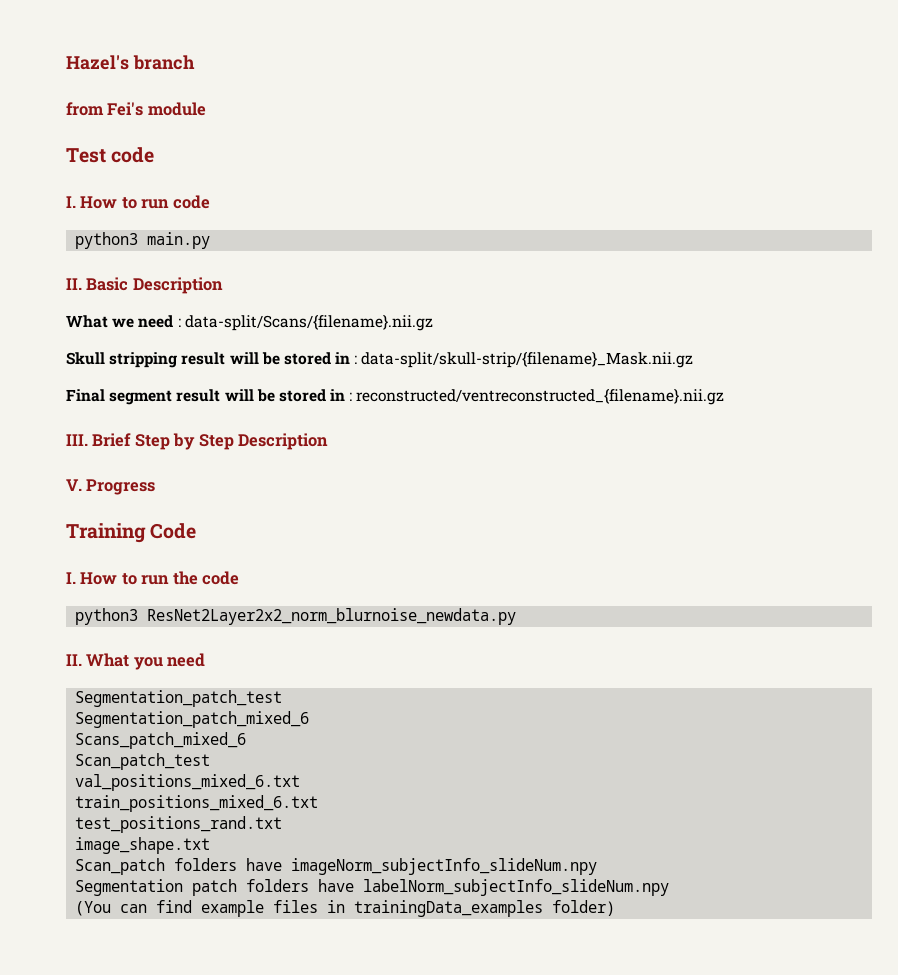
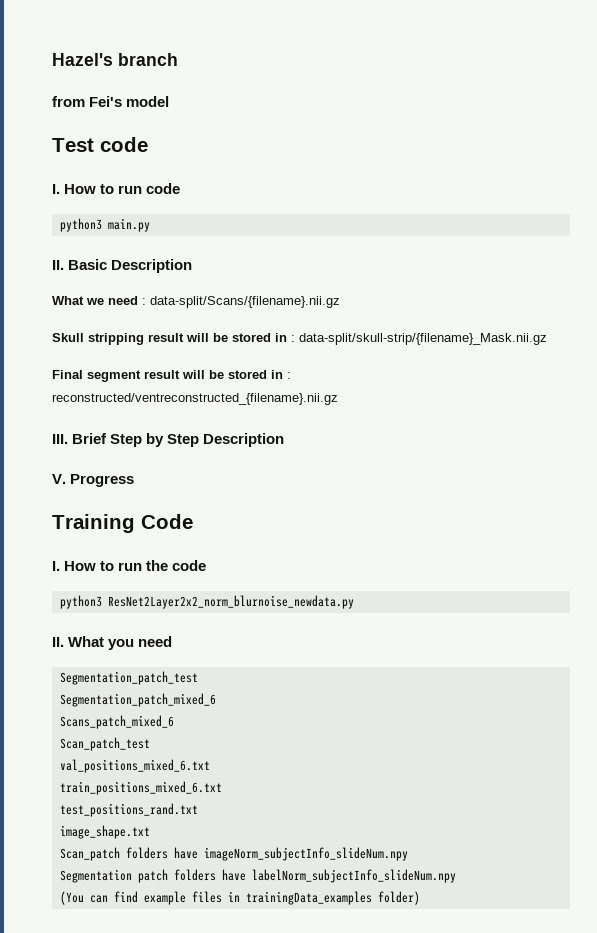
[147,102,206,116] module -> [126,96,170,107] model

